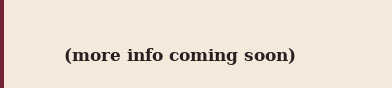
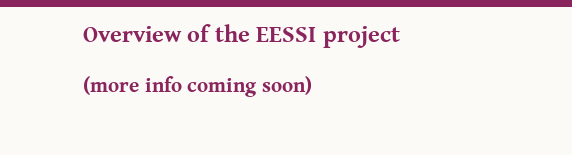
(64, 56) none -> [83,24,400,48] Overview of the EESSI project //

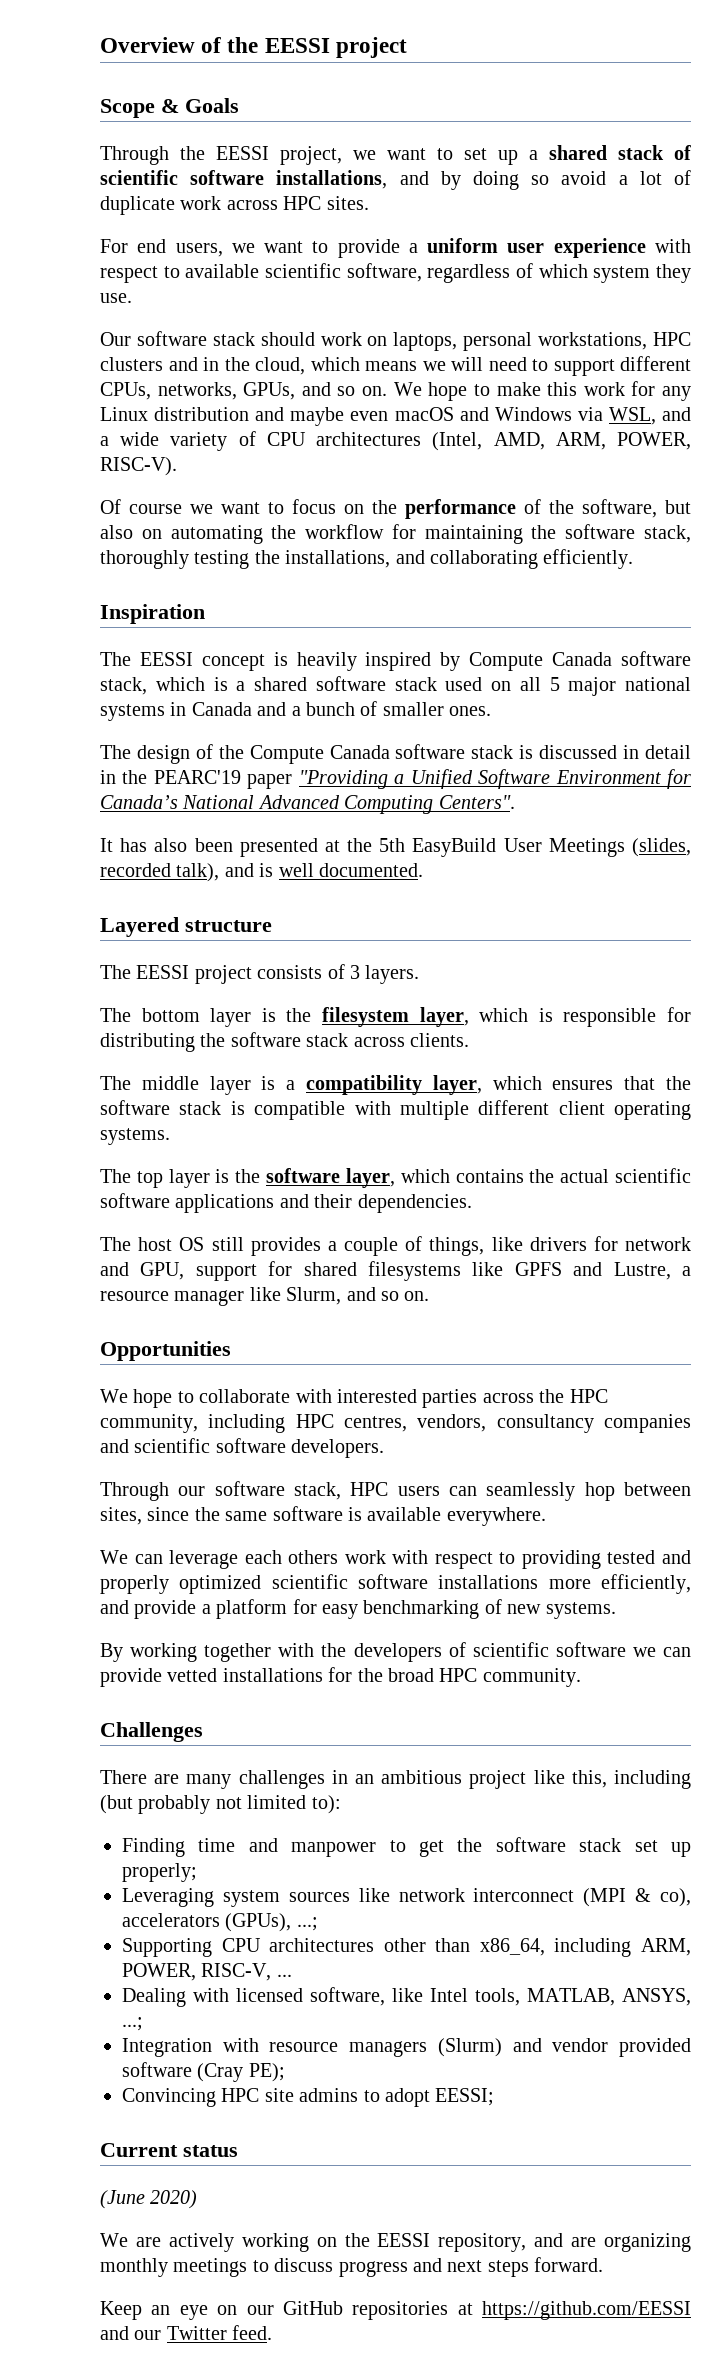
[83,76,313,97] (more info coming soon) -> [100,98,239,118] [100,145,691,165] [100,170,691,190] [100,196,369,215] [100,238,691,258] [100,263,691,283] [100,293,132,303] [100,331,692,351] [100,356,691,376] [100,381,691,401] [100,407,692,426] [100,431,691,451] [100,457,177,476] [100,499,691,519] [100,524,691,544] [100,549,634,569] [100,604,205,624] [100,651,692,671] [100,676,691,696] [100,701,492,721] [100,744,691,764] [100,769,691,789] [100,795,515,814] [100,838,691,857] [100,863,423,882] [100,917,272,937] [100,964,420,984] [100,1007,692,1027] [100,1032,469,1052] [100,1075,691,1095] [100,1100,691,1120] [100,1128,170,1145] [100,1168,691,1188] [100,1193,472,1213] [100,1236,692,1256] [100,1261,691,1281] [100,1287,430,1306] [100,1341,231,1361] [100,1389,608,1408] [100,1414,691,1433] [100,1438,385,1458] [100,1481,691,1501] [100,1506,546,1526] [100,1550,691,1569] [100,1574,691,1594] [100,1599,616,1619] [100,1642,692,1662] [100,1667,581,1687] [100,1722,203,1742] [100,1770,691,1789] [100,1795,341,1814] [122,1837,691,1857] [122,1863,197,1882] [122,1888,691,1907] [122,1913,318,1932] [122,1938,691,1957] [122,1963,292,1981] [122,1987,691,2007] [122,2017,143,2031] [122,2038,691,2057] [122,2062,285,2082] [122,2088,495,2107] [100,2143,238,2157] [100,2190,198,2209] [100,2233,691,2252] [100,2257,604,2277] [100,2301,691,2320] [100,2325,273,2340] Scope & Goals // Through the EESSI project, we want to set up a shared stack of scientific software installations, and by doing so avoid a lot of duplicate work across HPC sites. // For end users, we want to provide a uniform user experience with respect to available scientific software, regardless of which system they use. // Our software stack should work on laptops, personal workstations, HPC clusters and in the cloud, which means we will need to support different CPUs, networks, GPUs, and so on. We hope to make this work for any Linux distribution and maybe even macOS and Windows via WSL, and a wide variety of CPU architectures (Intel, AMD, ARM, POWER, RISC-V). // Of course we want to focus on the performance of the software, but also on automating the workflow for maintaining the software stack, thoroughly testing the installations, and collaborating efficiently. // Inspiration // The EESSI concept is heavily inspired by Compute Canada software stack, which is a shared software stack used on all 5 major national systems in Canada and a bunch of smaller ones. // The design of the Compute Canada software stack is discussed in detail in the PEARC'19 paper "Providing a Unified Software Environment for Canada’s National Advanced Computing Centers". // It has also been presented at the 5th EasyBuild User Meetings (slides, recorded talk), and is well documented. // Layered structure // The EESSI project consists of 3 layers. // The bottom layer is the filesystem layer, which is responsible for distributing the software stack across clients. // The middle layer is a compatibility layer, which ensures that the software stack is compatible with multiple different client operating systems. // The top layer is the software layer, which contains the actual scientific software applications and their dependencies. // The host OS still provides a couple of things, like drivers for network and GPU, support for shared filesystems like GPFS and Lustre, a resource manager like Slurm, and so on. // Opportunities // We hope to collaborate with interested parties across the HPC community, including HPC centres, vendors, consultancy companies and scientific software developers. // Through our software stack, HPC users can seamlessly hop between sites, since the same software is available everywhere. // We can leverage each others work with respect to providing tested and properly optimized scientific software installations more efficiently, and provide a platform for easy benchmarking of new systems. // By working together with the developers of scientific software we can provide vetted installations for the broad HPC community. // Challenges // There are many challenges in an ambitious project like this, including (but probably not limited to): // Finding time and manpower to get the software stack set up properly; // Leveraging system sources like network interconnect (MPI & co), accelerators (GPUs), ...; // Supporting CPU architectures other than x86_64, including ARM, POWER, RISC-V, ... // Dealing with licensed software, like Intel tools, MATLAB, ANSYS, ...; // Integration with resource managers (Slurm) and vendor provided software (Cray PE); // Convincing HPC site admins to adopt EESSI; // Current status // (June 2020) // We are actively working on the EESSI repository, and are organizing monthly meetings to discuss progress and next steps forward. // Keep an eye on our GitHub repositories at https://github.com/EESSI and our Twitter feed.

